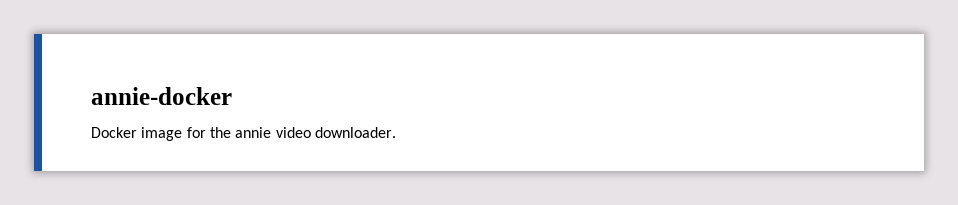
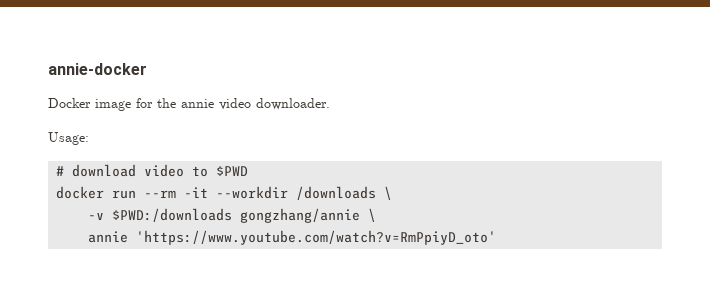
(396, 132) none -> [48,132,89,145] [56,164,249,177] [56,186,393,200] [88,208,377,223] [88,230,497,245] // Usage: // # download video to $PWD // docker run --rm -it --workdir /downloads \ // -v $PWD:/downloads gongzhang/annie \ // annie 'https://www.youtube.com/watch?v=RmPpiyD_oto'

